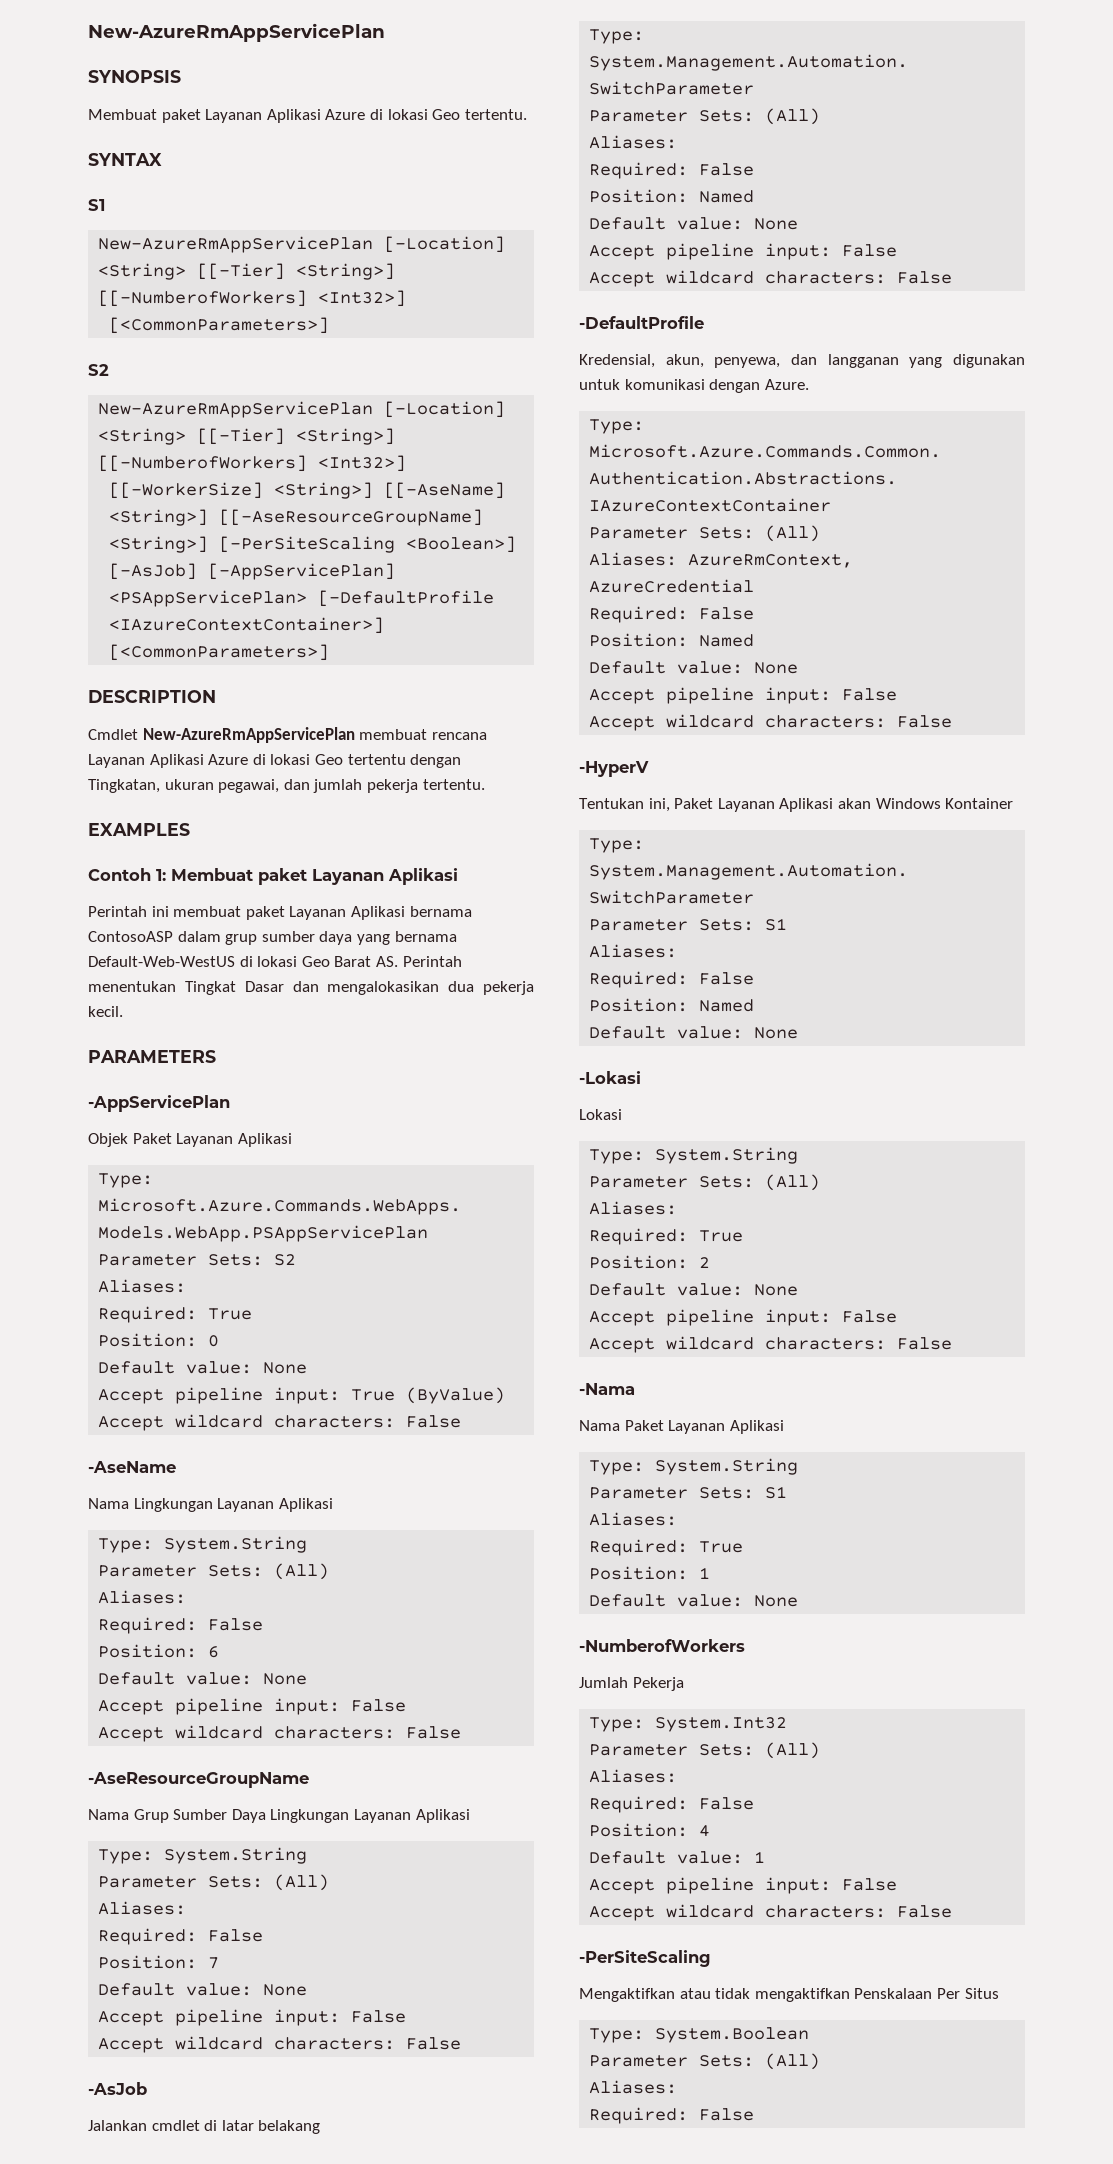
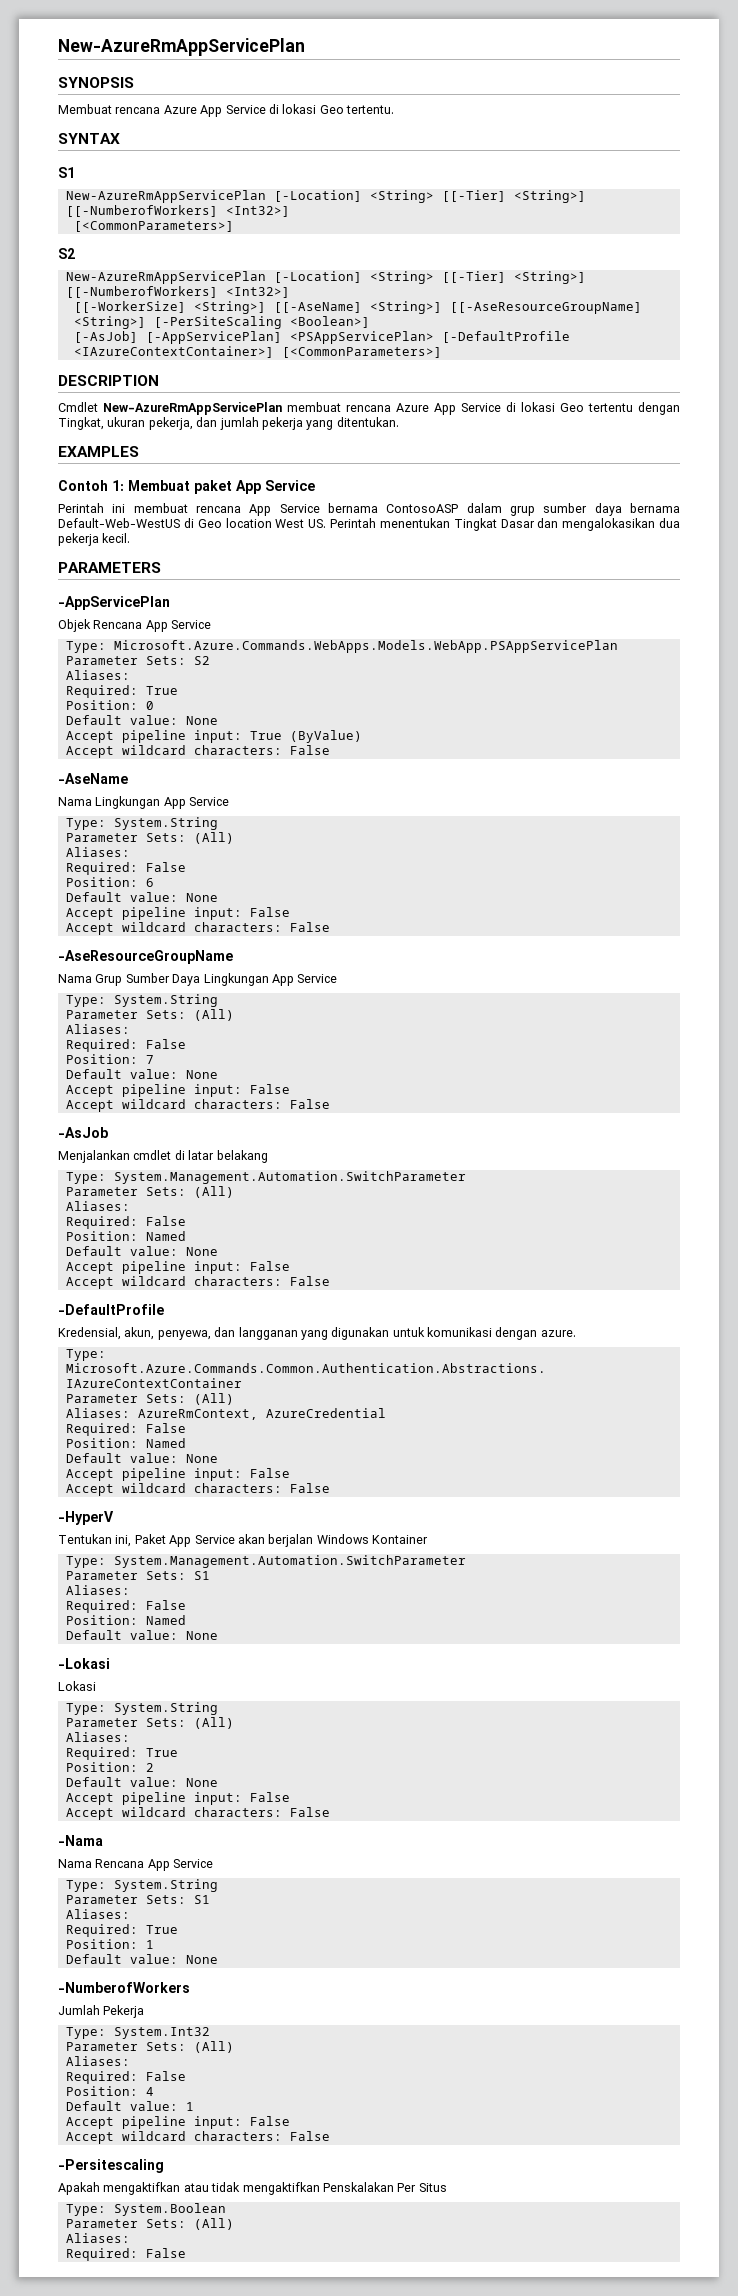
[161,109,366,123] paket Layanan Aplikasi Azure -> [115,105,266,117] rencana Azure App Service
[88,754,249,768] Layanan Aplikasi Azure -> [396,403,501,415] Azure App Service
[88,779,280,793] Tingkatan, ukuran pegawai, -> [58,417,193,430] Tingkat, ukuran pekerja,
[422,779,485,790] tertentu. -> [306,417,399,430] yang ditentukan.
[312,868,458,885] Layanan Aplikasi -> [236,480,315,494] App Service
[245,906,405,920] paket Layanan Aplikasi -> [196,504,320,516] rencana App Service
[356,934,390,945] yang -> (622, 509) none
[257,956,398,967] lokasi Geo Barat AS. -> [197,518,327,528] Geo location West US.
[132,1133,292,1147] Paket Layanan Aplikasi -> [93,620,212,632] Rencana App Service
[217,1498,333,1512] Layanan Aplikasi -> [163,797,230,809] App Service
[353,1809,470,1823] Layanan Aplikasi -> [271,974,338,986] App Service
[88,2120,147,2131] Jalankan -> [58,1150,130,1163] Menjalankan
[764,379,809,390] Azure. -> [540,1330,576,1337] azure.
[717,798,871,812] Layanan Aplikasi akan -> [169,1534,314,1547] App Service akan berjalan
[624,1420,784,1434] Paket Layanan Aplikasi -> [95,1859,214,1871] Rencana App Service
[579,1950,711,1967] [579,1988,675,2002] -PerSiteScaling // Mengaktifkan -> [58,2159,164,2173] [58,2182,181,2195] -Persitescaling // Apakah mengaktifkan
[854,1988,933,1999] Penskalaan -> [322,2182,394,2192] Penskalakan

